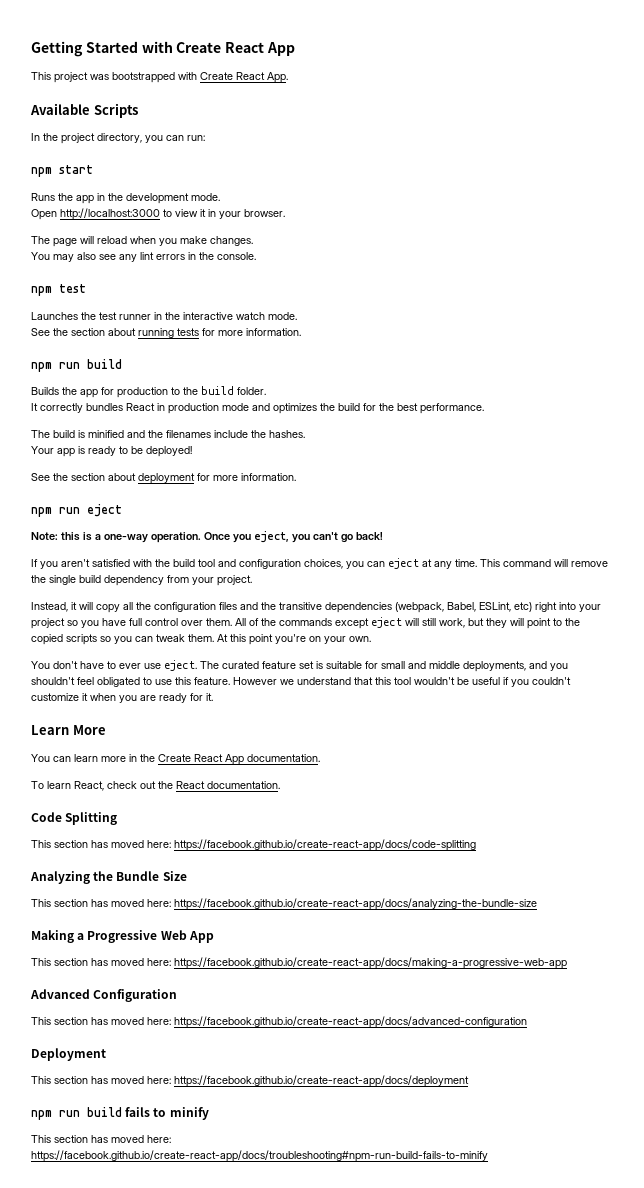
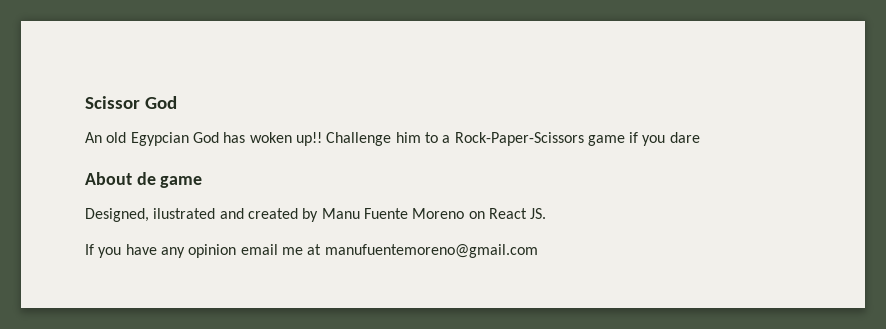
[31,41,295,57] [31,72,288,83] [30,103,138,118] [31,133,205,144] [31,165,93,177] [31,193,220,204] [31,208,285,220] [31,236,253,247] [31,252,256,262] [31,284,86,296] [31,312,297,320] [31,328,301,338] [31,359,122,372] [31,386,266,398] [31,403,484,414] [31,430,305,438] [31,446,192,457] [31,473,296,484] [31,504,122,517] [31,531,383,543] [31,558,608,569] [31,575,252,586] [31,602,601,613] [31,617,580,629] [31,634,371,645] [31,660,568,672] [31,677,571,687] [31,693,213,703] [31,725,106,735] [31,754,320,765] [31,781,280,791] [31,812,118,825] [31,839,476,851] [30,871,187,884] [31,898,537,910] [31,930,214,943] [31,957,567,969] [30,989,178,1002] [31,1016,527,1028] [31,1048,106,1061] [31,1075,469,1087] [31,1107,209,1120] [31,1135,171,1143] [31,1150,488,1162] Getting Started with Create React App // This project was bootstrapped with Create React App. // Available Scripts // In the project directory, you can run: // npm start // Runs the app in the development mode. // Open http://localhost:3000 to view it in your browser. // The page will reload when you make changes. // You may also see any lint errors in the console. // npm test // Launches the test runner in the interactive watch mode. // See the section about running tests for more information. // npm run build // Builds the app for production to the build folder. // It correctly bundles React in production mode and optimizes the build for the best performance. // The build is minified and the filenames include the hashes. // Your app is ready to be deployed! // See the section about deployment for more information. // npm run eject // Note: this is a one-way operation. Once you eject, you can't go back! // If you aren't satisfied with the build tool and configuration choices, you can eject at any time. This command will remove the single build dependency from your project. // Instead, it will copy all the configuration files and the transitive dependencies (webpack, Babel, ESLint, etc) right into your project so you have full control over them. All of the commands except eject will still work, but they will point to the copied scripts so you can tweak them. At this point you're on your own. // You don't have to ever use eject. The curated feature set is suitable for small and middle deployments, and you shouldn't feel obligated to use this feature. However we understand that this tool wouldn't be useful if you couldn't customize it when you are ready for it. // Learn More // You can learn more in the Create React App documentation. // To learn React, check out the React documentation. // Code Splitting // This section has moved here: https://facebook.github.io/create-react-app/docs/code-splitting // Analyzing the Bundle Size // This section has moved here: https://facebook.github.io/create-react-app/docs/analyzing-the-bundle-size // Making a Progressive Web App // This section has moved here: https://facebook.github.io/create-react-app/docs/making-a-progressive-web-app // Advanced Configuration // This section has moved here: https://facebook.github.io/create-react-app/docs/advanced-configuration // Deployment // This section has moved here: https://facebook.github.io/create-react-app/docs/deployment // npm run build fails to minify // This section has moved here: https://facebook.github.io/create-react-app/docs/troubleshooting#npm-run-build-fails-to-minify -> [85,96,177,109] [85,132,700,146] [85,172,203,188] [85,208,547,222] [85,244,538,258] Scissor God // An old Egypcian God has woken up!! Challenge him to a Rock-Paper-Scissors game if you dare // About de game // Designed, ilustrated and created by Manu Fuente Moreno on React JS. // If you have any opinion email me at manufuentemoreno@gmail.com

